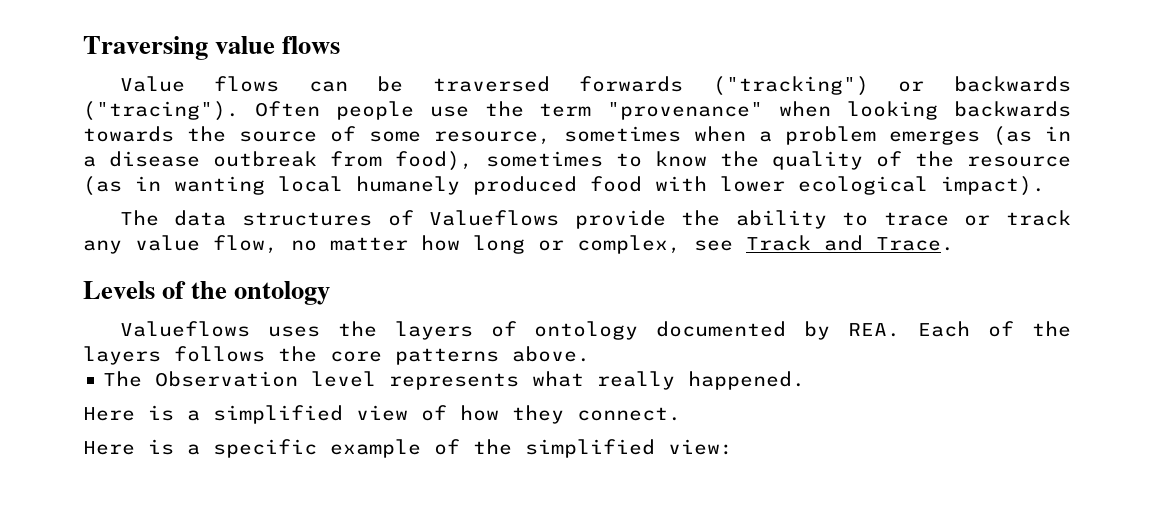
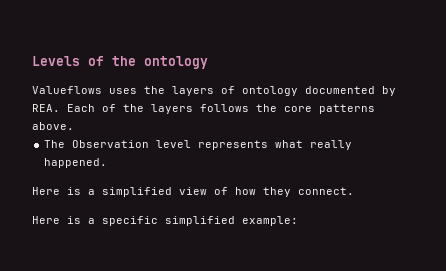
[83,36,341,60] [119,76,1071,96] [83,101,1071,121] [83,126,1071,146] [83,151,1071,171] [83,176,1045,196] [119,210,1071,229] [83,235,954,254] Traversing value flows // Value flows can be traversed forwards ("tracking") or backwards ("tracing"). Often people use the term "provenance" when looking backwards towards the source of some resource, sometimes when a problem emerges (as in a disease outbreak from food), sometimes to know the quality of the resource (as in wanting local humanely produced food with lower ecological impact). // The data structures of Valueflows provide the ability to trace or track any value flow, no matter how long or complex, see Track and Trace. // -> (32, 61) none
[330,439,733,458] example of the simplified view: -> [165,216,298,226] simplified example:

